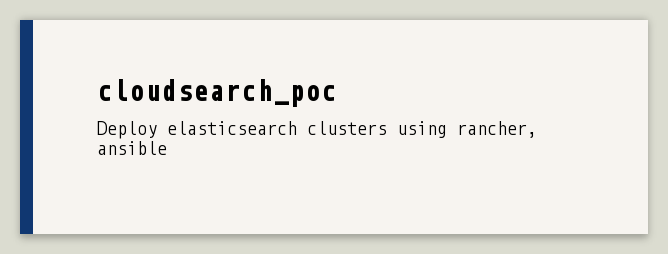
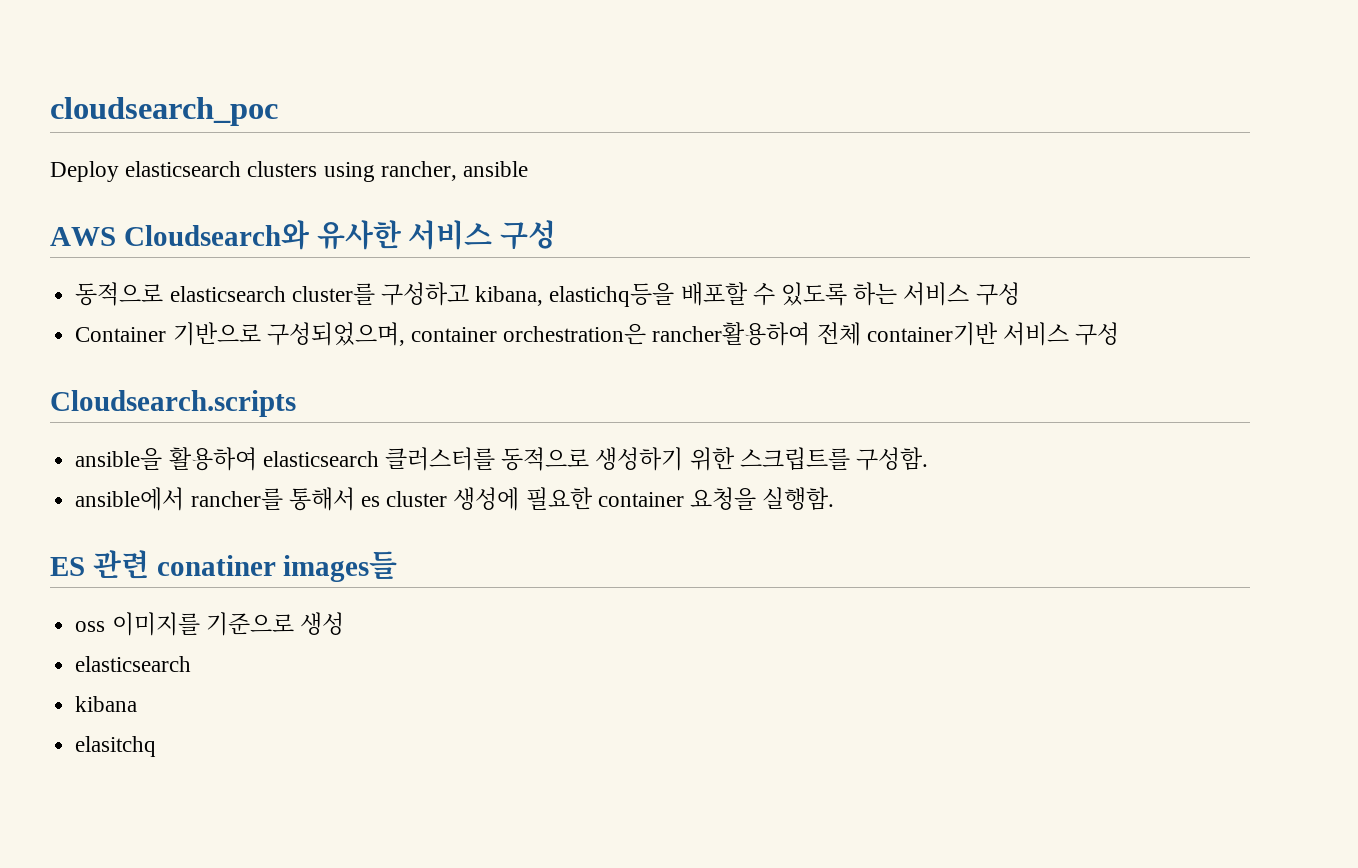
(167, 148) none -> [50,220,557,250] [75,282,1020,307] [75,322,1120,346] [50,390,296,417] [75,447,928,471] [75,487,835,511] [50,550,398,582] [75,612,344,636] [75,656,192,672] [75,696,138,712] [75,736,157,757] // AWS Cloudsearch와 유사한 서비스 구성 // 동적으로 elasticsearch cluster를 구성하고 kibana, elastichq등을 배포할 수 있도록 하는 서비스 구성 // Container 기반으로 구성되었으며, container orchestration은 rancher활용하여 전체 container기반 서비스 구성 // Cloudsearch.scripts // ansible을 활용하여 elasticsearch 클러스터를 동적으로 생성하기 위한 스크립트를 구성함. // ansible에서 rancher를 통해서 es cluster 생성에 필요한 container 요청을 실행함. // ES 관련 conatiner images들 // oss 이미지를 기준으로 생성 // elasticsearch // kibana // elasitchq

